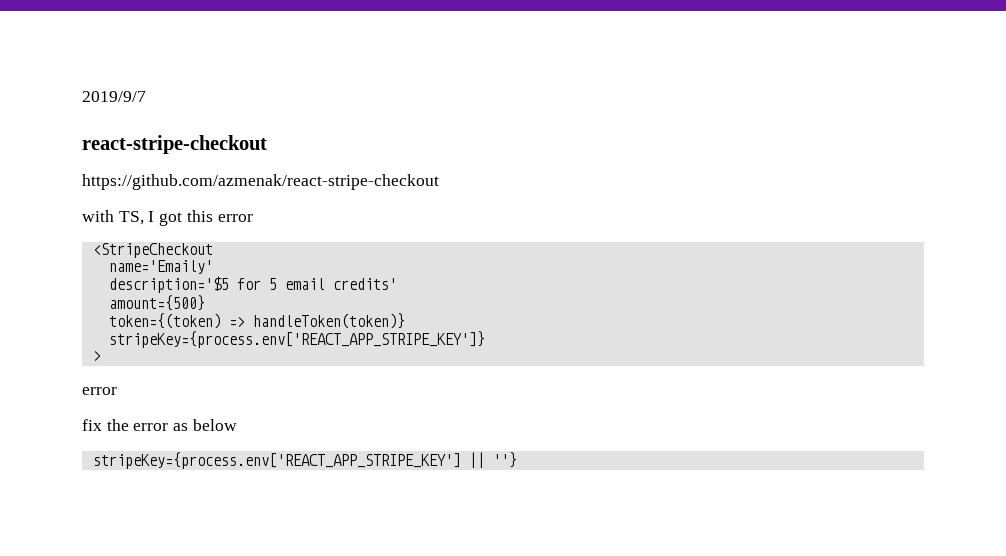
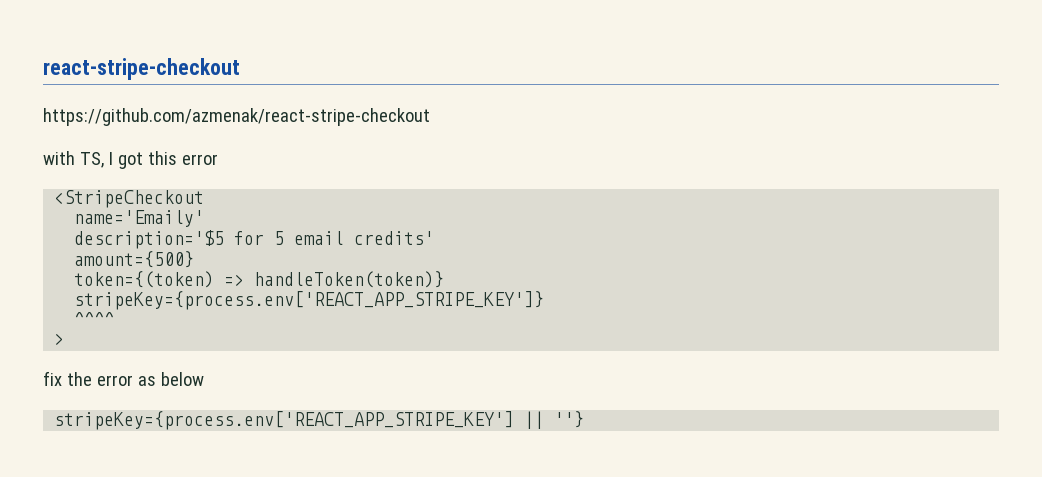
[82,91,146,102] 2019/9/7 // -> (43, 69) none
(485, 339) none -> [74,312,115,326] // ^^^^
[82,387,117,395] // error -> (65, 339) none

